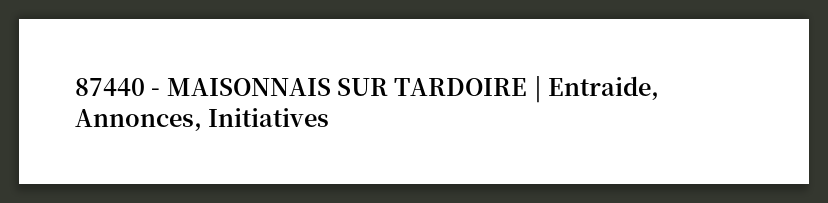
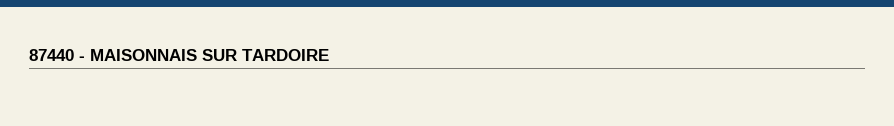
[533,76,660,103] [75,108,330,131] | Entraide, Annonces, Initiatives -> (329, 55) none

